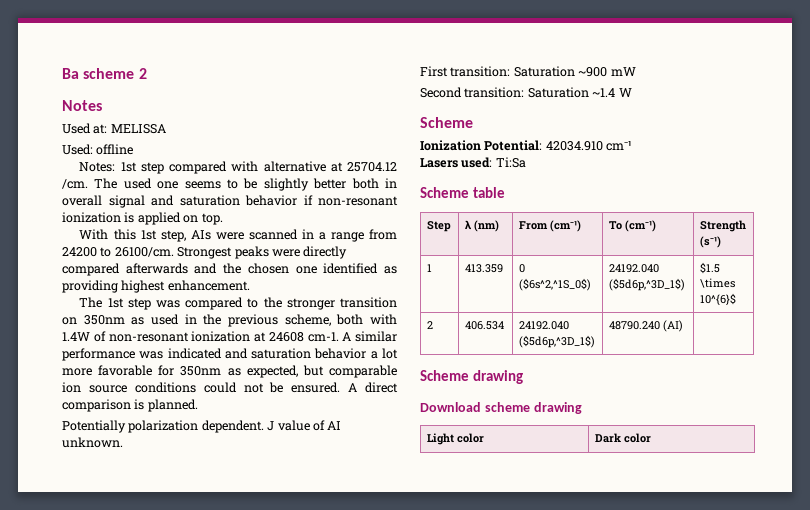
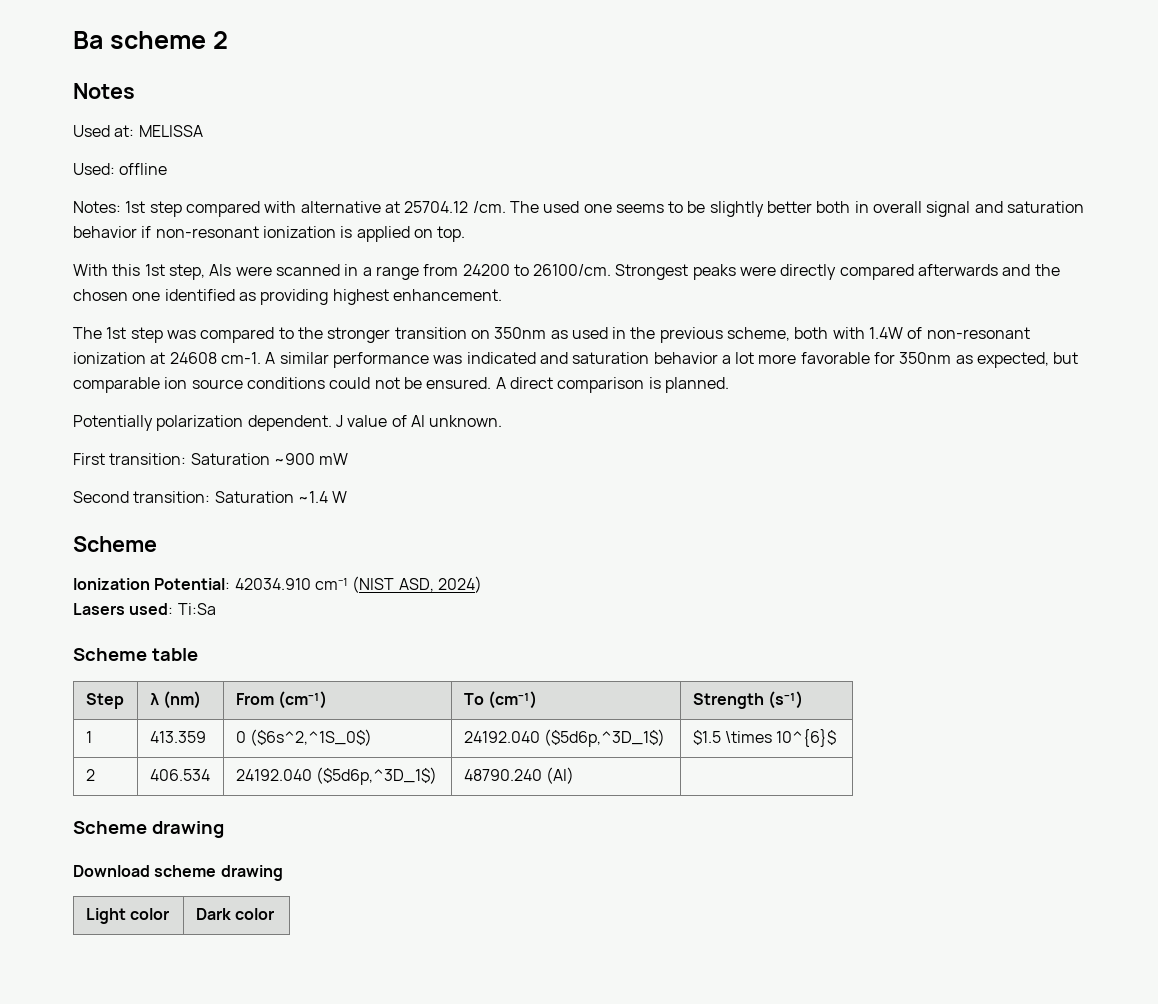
(632, 146) none -> [352,576,482,593] (NIST ASD, 2024)

